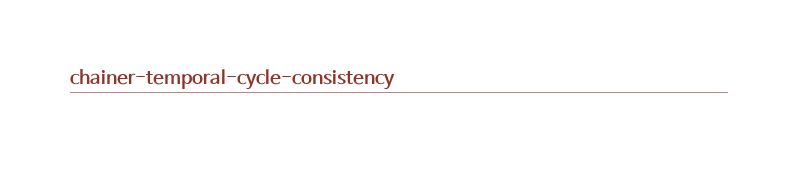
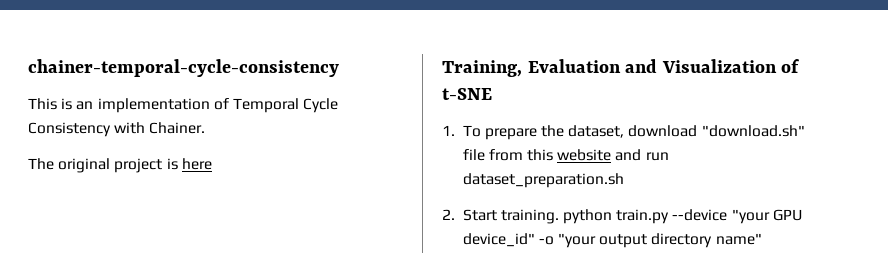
(395, 79) none -> [28,98,339,113] [28,122,206,137] [28,158,212,173] [442,59,801,77] [442,88,492,100] [442,125,805,140] [462,149,669,161] [462,173,624,188] [442,209,802,224] [462,233,762,248] // This is an implementation of Temporal Cycle Consistency with Chainer. // The original project is here // Training, Evaluation and Visualization of t-SNE // 1. To prepare the dataset, download "download.sh" file from this website and run dataset_preparation.sh // 2. Start training. python train.py --device "your GPU device_id" -o "your output directory name"

